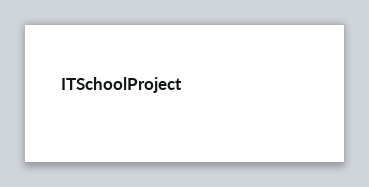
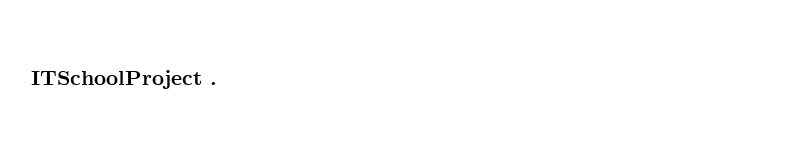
(182, 85) none -> [210,82,217,85] .

